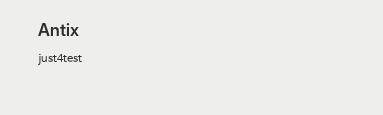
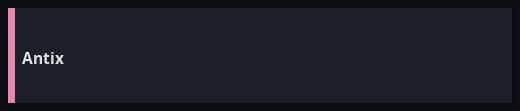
[38,53,82,66] // just4test -> (64, 58) none

